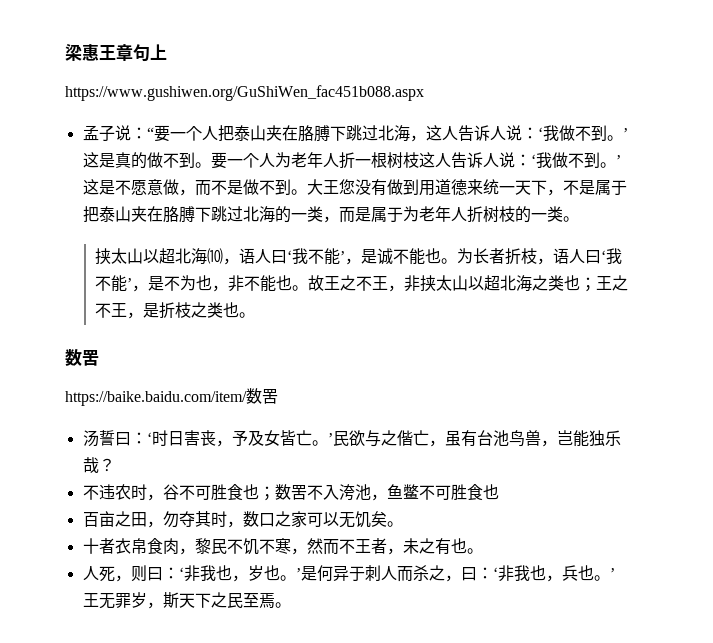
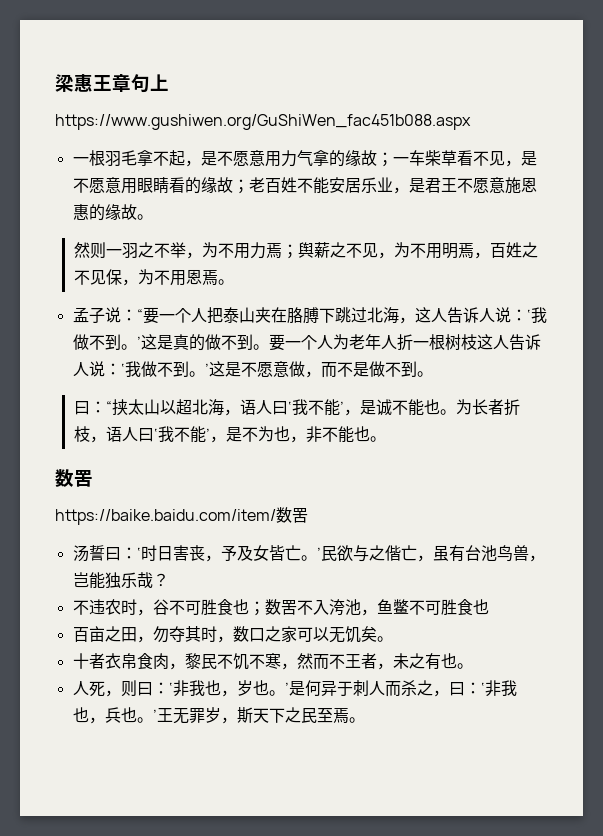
(424, 93) none -> [72,150,537,167] [72,177,537,194] [72,204,153,221] [73,242,538,259] [73,269,234,286] // 一根羽毛拿不起，是不愿意用力气拿的缘故；一车柴草看不见，是不愿意用眼睛看的缘故；老百姓不能安居乐业，是君王不愿意施恩惠的缘故。 // 然则一羽之不举，为不用力焉；舆薪之不见，为不用明焉，百姓之不见保，为不用恩焉。
[306,179,627,196] [82,206,579,223] [94,248,223,265] 大王您没有做到用道德来统一天下，不是属于把泰山夹在胳膊下跳过北海的一类，而是属于为老年人折树枝的一类。 // 挟太山以超北海⑽ -> [73,399,224,416] // 曰：“挟太山以超北海
[307,275,628,292] [94,302,255,319] 故王之不王，非挟太山以超北海之类也；王之不王，是折枝之类也。 -> (386, 439) none

